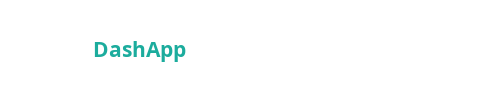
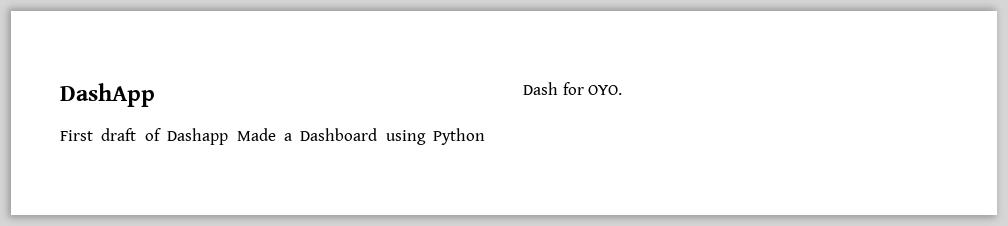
(186, 51) none -> [60,128,485,145] [523,82,623,95] // First draft of Dashapp Made a Dashboard using Python Dash for OYO.

